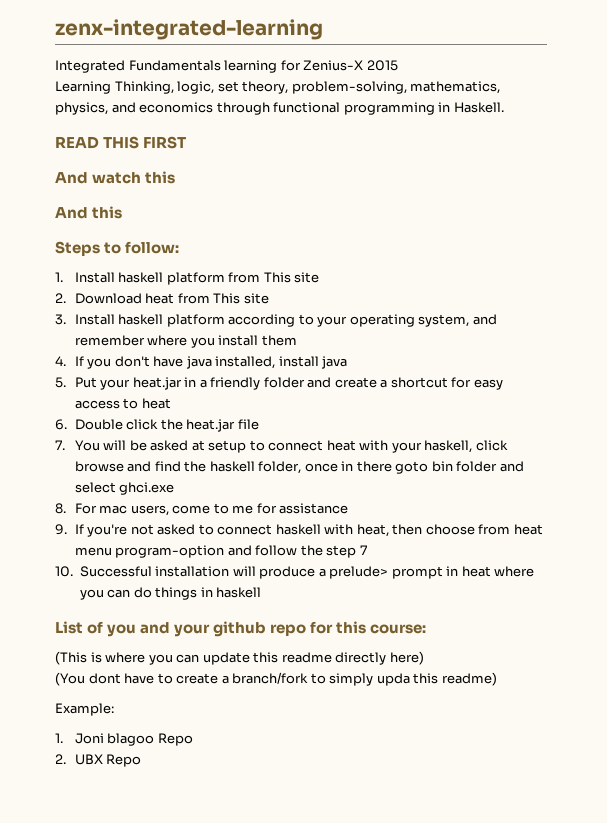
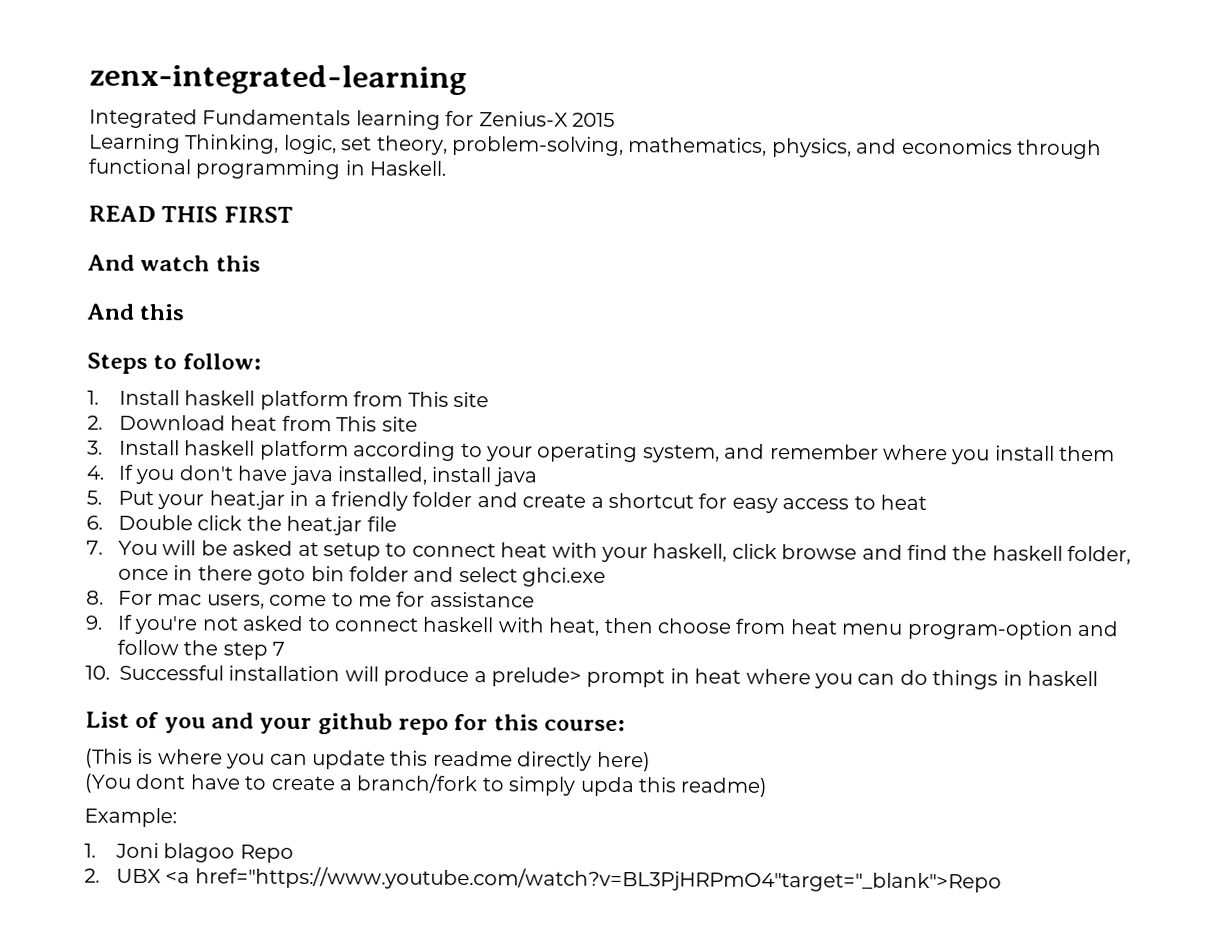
[106,754,142,767] Repo -> [165,866,1002,893] <a href="https://www.youtube.com/watch?v=BL3PjHRPmO4"target="_blank">Repo

